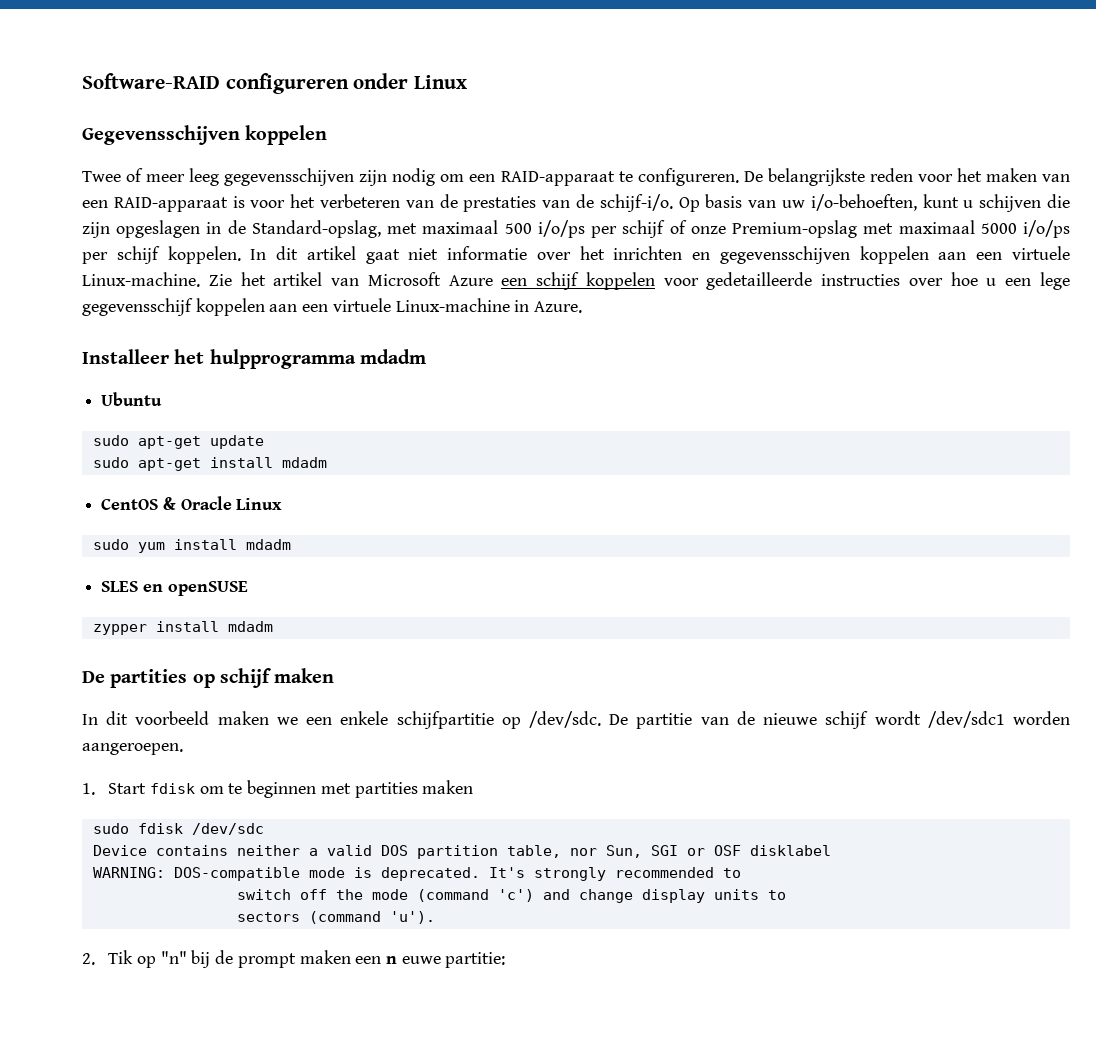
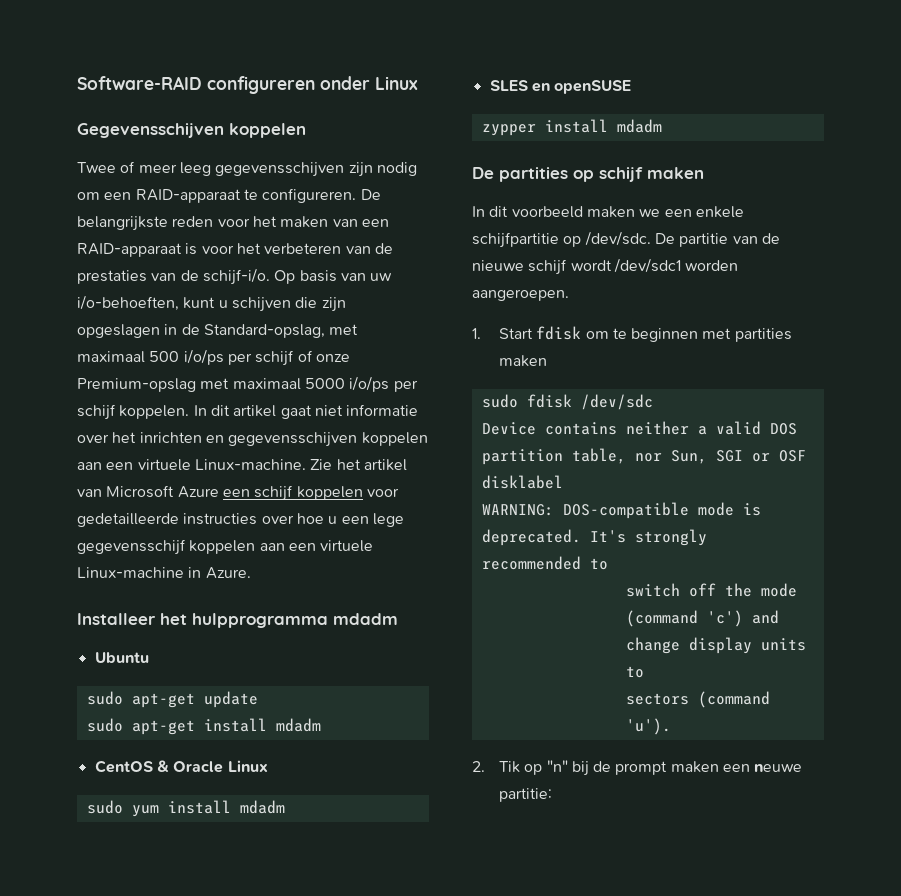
[386,956,441,964] n euwe -> [754,764,803,772] neuwe

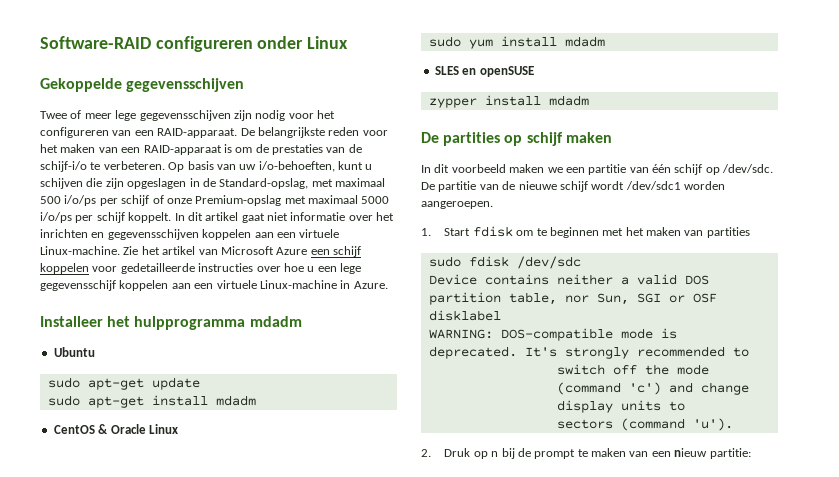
[77,123,306,138] Gegevensschijven koppelen -> [40,78,245,92] Gekoppelde gegevensschijven
[179,162,211,176] leeg -> [115,110,137,121] lege
[77,188,357,203] om een RAID-apparaat te configureren. -> [288,110,335,119] [40,127,238,138] voor het configureren van een RAID-apparaat.
[201,243,371,254] voor het verbeteren van -> [235,147,253,153] om
[202,268,270,285] schijf-i/o. -> [40,161,165,172] schijf-i/o te verbeteren.
[119,405,190,419] koppelen. -> [128,212,172,223] koppelt.
[695,206,744,218] [472,232,559,248] enkele schijfpartitie -> [588,164,703,175] partitie van één schijf
[734,328,792,342] [498,355,547,367] partities maken -> [625,227,750,238] het maken van partities
[498,760,803,776] Tik op "n" bij de prompt maken een neuwe -> [444,448,708,459] Druk op n bij de prompt te maken van een nieuw

